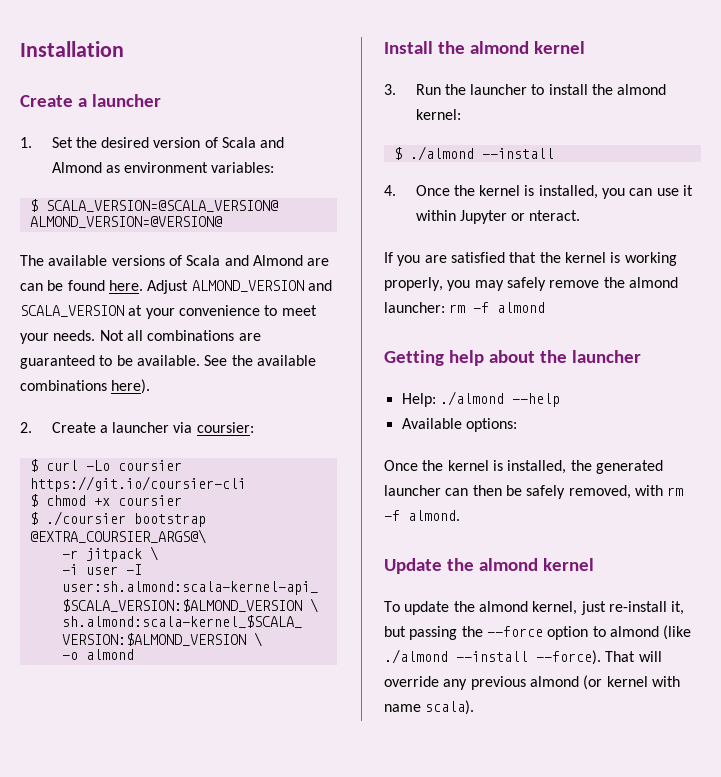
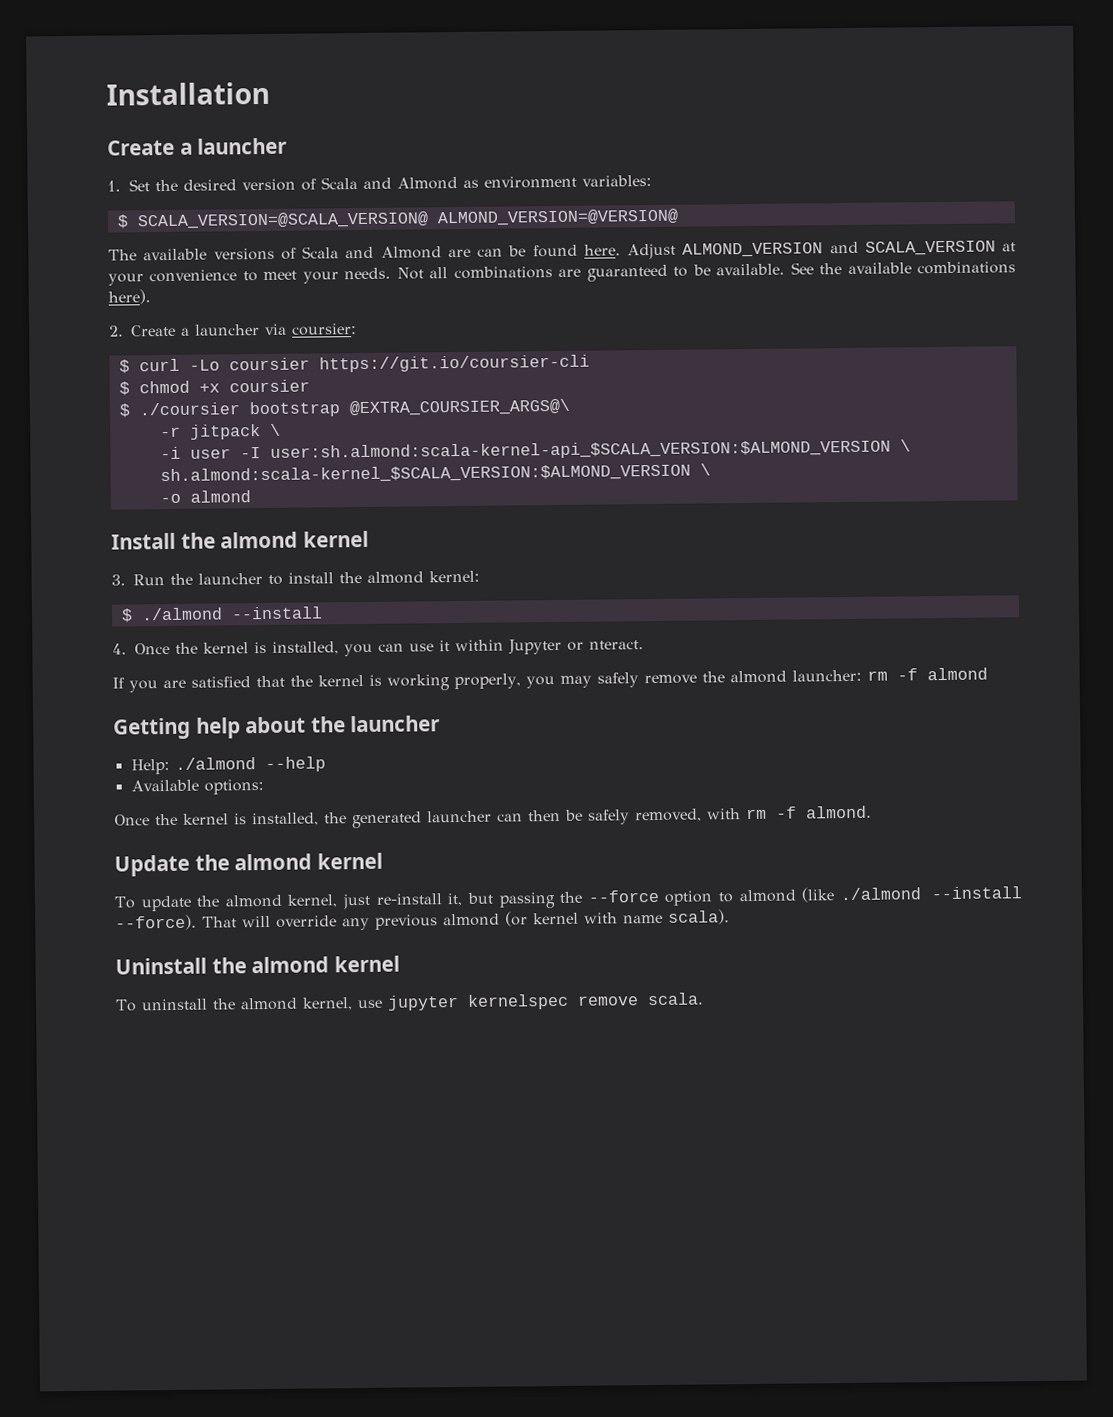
(475, 707) none -> [115,955,400,975] [115,992,704,1012] // Uninstall the almond kernel // To uninstall the almond kernel, use jupyter kernelspec remove scala.

